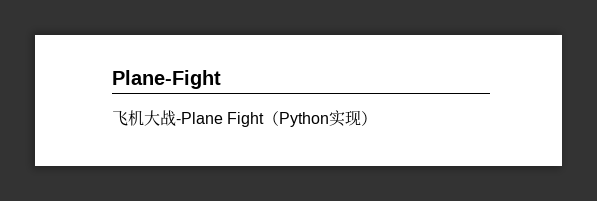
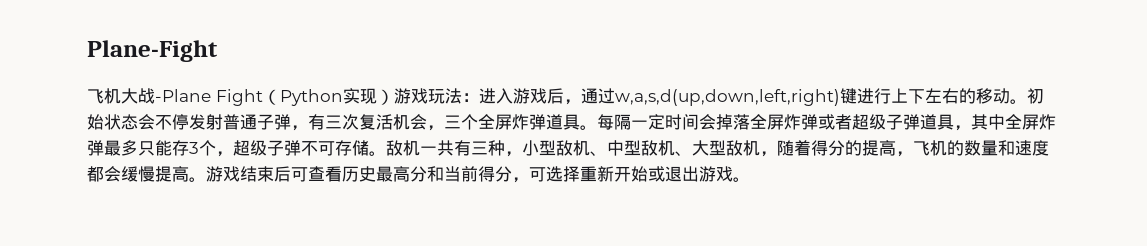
(378, 118) none -> [393,88,1044,106] [87,114,1056,131] [87,140,1049,157] [87,166,750,183] 游戏玩法：进入游戏后，通过w,a,s,d(up,down,left,right)键进行上下左右的移动。初始状态会不停发射普通子弹，有三次复活机会，三个全屏炸弹道具。每隔一定时间会掉落全屏炸弹或者超级子弹道具，其中全屏炸弹最多只能存3个，超级子弹不可存储。敌机一共有三种，小型敌机、中型敌机、大型敌机，随着得分的提高，飞机的数量和速度都会缓慢提高。游戏结束后可查看历史最高分和当前得分，可选择重新开始或退出游戏。

